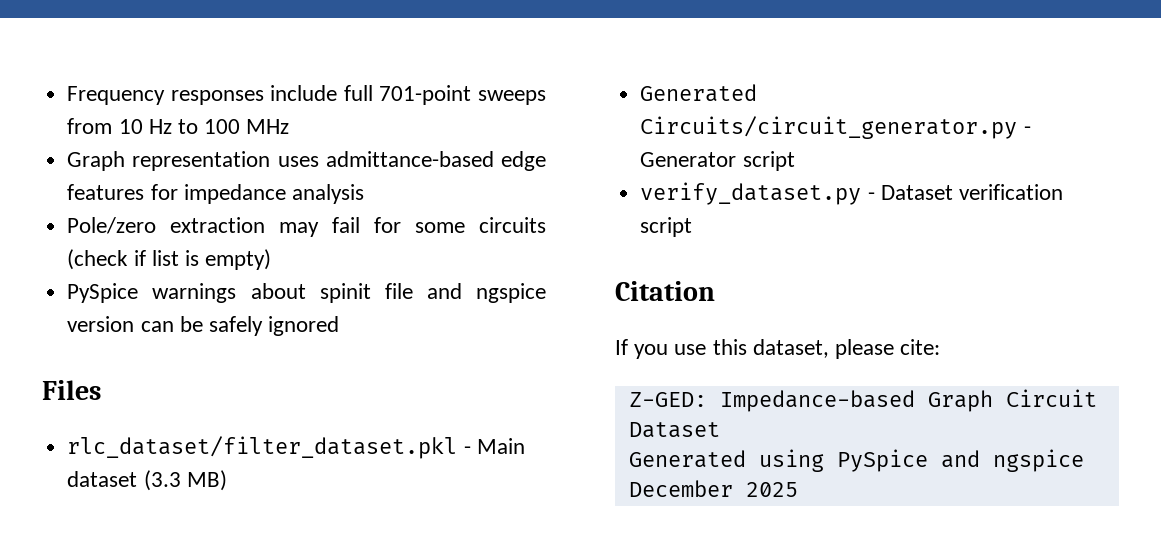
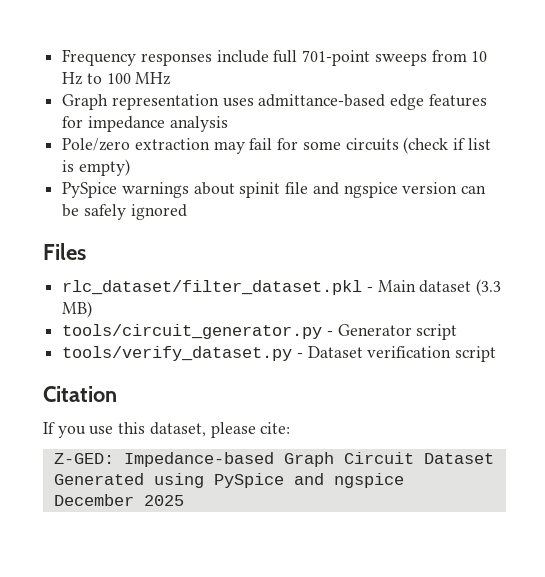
[640,84,758,102] [640,116,1018,139] Generated Circuits/circuit_generator.py -> [62,324,323,339] tools/circuit_generator.py
[640,182,862,205] verify_dataset.py -> [62,346,293,361] tools/verify_dataset.py

